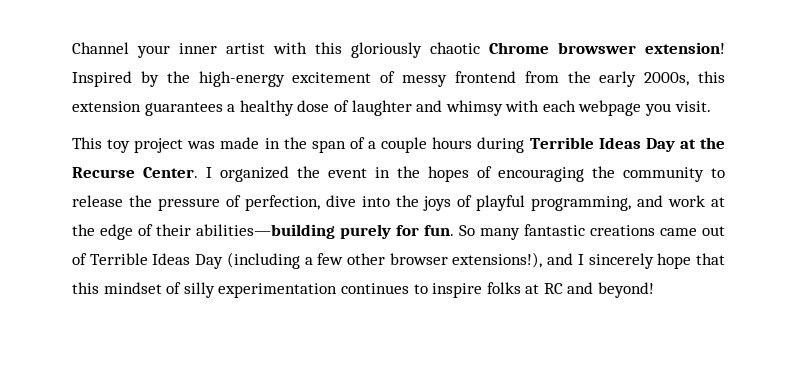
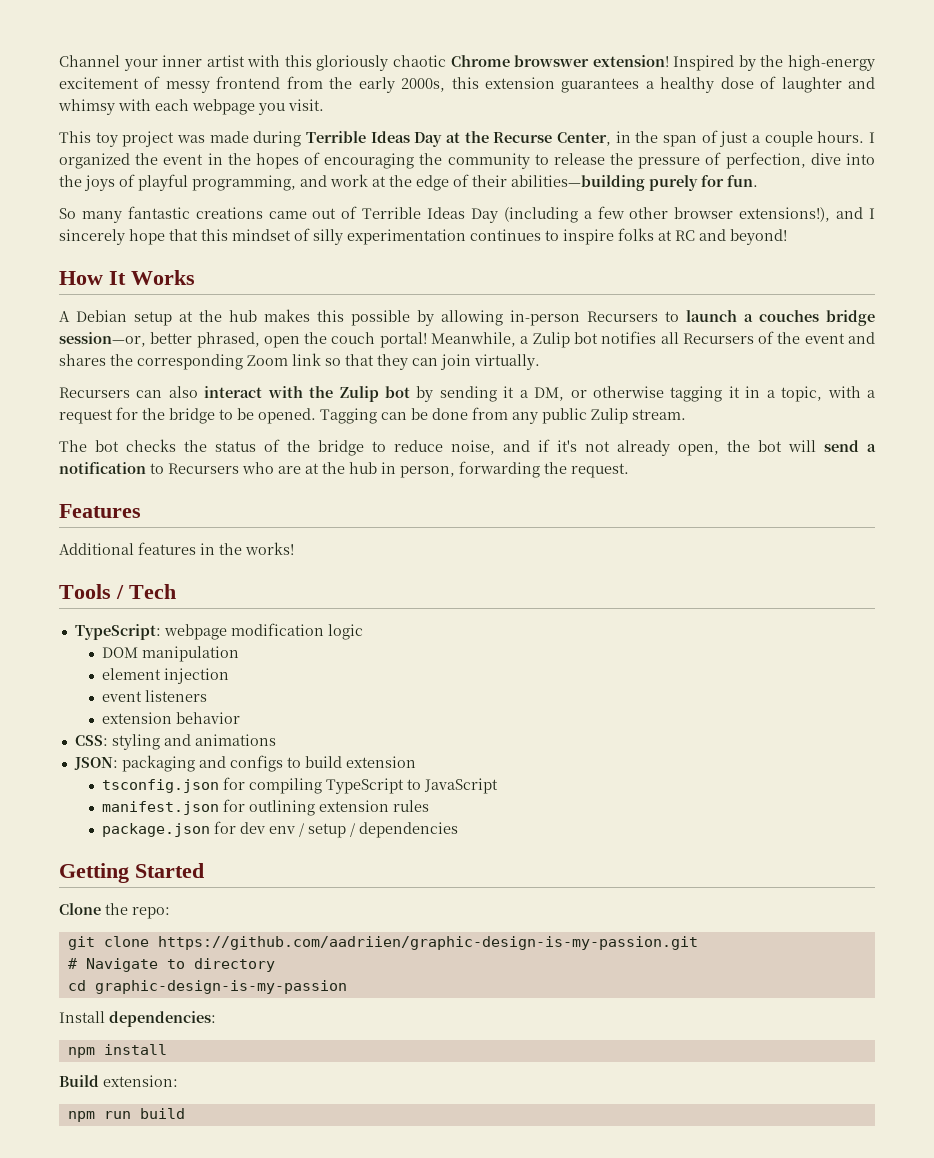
[264,137,473,153] in the span of a couple hours -> (249, 137) none
[143,167,198,178] Center. -> [557,130,865,147] Center, in the span of just a couple hours.
(454, 230) none -> (758, 181) //
(655, 290) none -> [59,270,195,285] [59,309,875,326] [59,331,875,348] [59,353,540,370] [59,386,876,402] [59,407,686,424] [59,439,876,456] [59,461,629,478] [59,504,141,518] [59,542,294,555] [59,584,176,599] [74,623,363,640] [101,646,239,662] [101,668,229,684] [101,690,207,702] [101,712,240,724] [74,734,276,750] [73,755,416,772] [101,777,498,794] [101,799,429,816] [101,821,458,838] [59,863,204,883] [59,903,170,919] [67,936,698,950] [67,958,275,972] [67,980,347,994] [59,1011,216,1027] [67,1044,167,1058] [59,1075,178,1087] [67,1108,185,1122] // How It Works // A Debian setup at the hub makes this possible by allowing in-person Recursers to launch a couches bridge session—or, better phrased, open the couch portal! Meanwhile, a Zulip bot notifies all Recursers of the event and shares the corresponding Zoom link so that they can join virtually. // Recursers can also interact with the Zulip bot by sending it a DM, or otherwise tagging it in a topic, with a request for the bridge to be opened. Tagging can be done from any public Zulip stream. // The bot checks the status of the bridge to reduce noise, and if it's not already open, the bot will send a notification to Recursers who are at the hub in person, forwarding the request. // Features // Additional features in the works! // Tools / Tech // TypeScript: webpage modification logic // DOM manipulation // element injection // event listeners // extension behavior // CSS: styling and animations // JSON: packaging and configs to build extension // tsconfig.json for compiling TypeScript to JavaScript // manifest.json for outlining extension rules // package.json for dev env / setup / dependencies // Getting Started // Clone the repo: // git clone https://github.com/aadriien/graphic-design-is-my-passion.git // # Navigate to directory // cd graphic-design-is-my-passion // Install dependencies: // npm install // Build extension: // npm run build

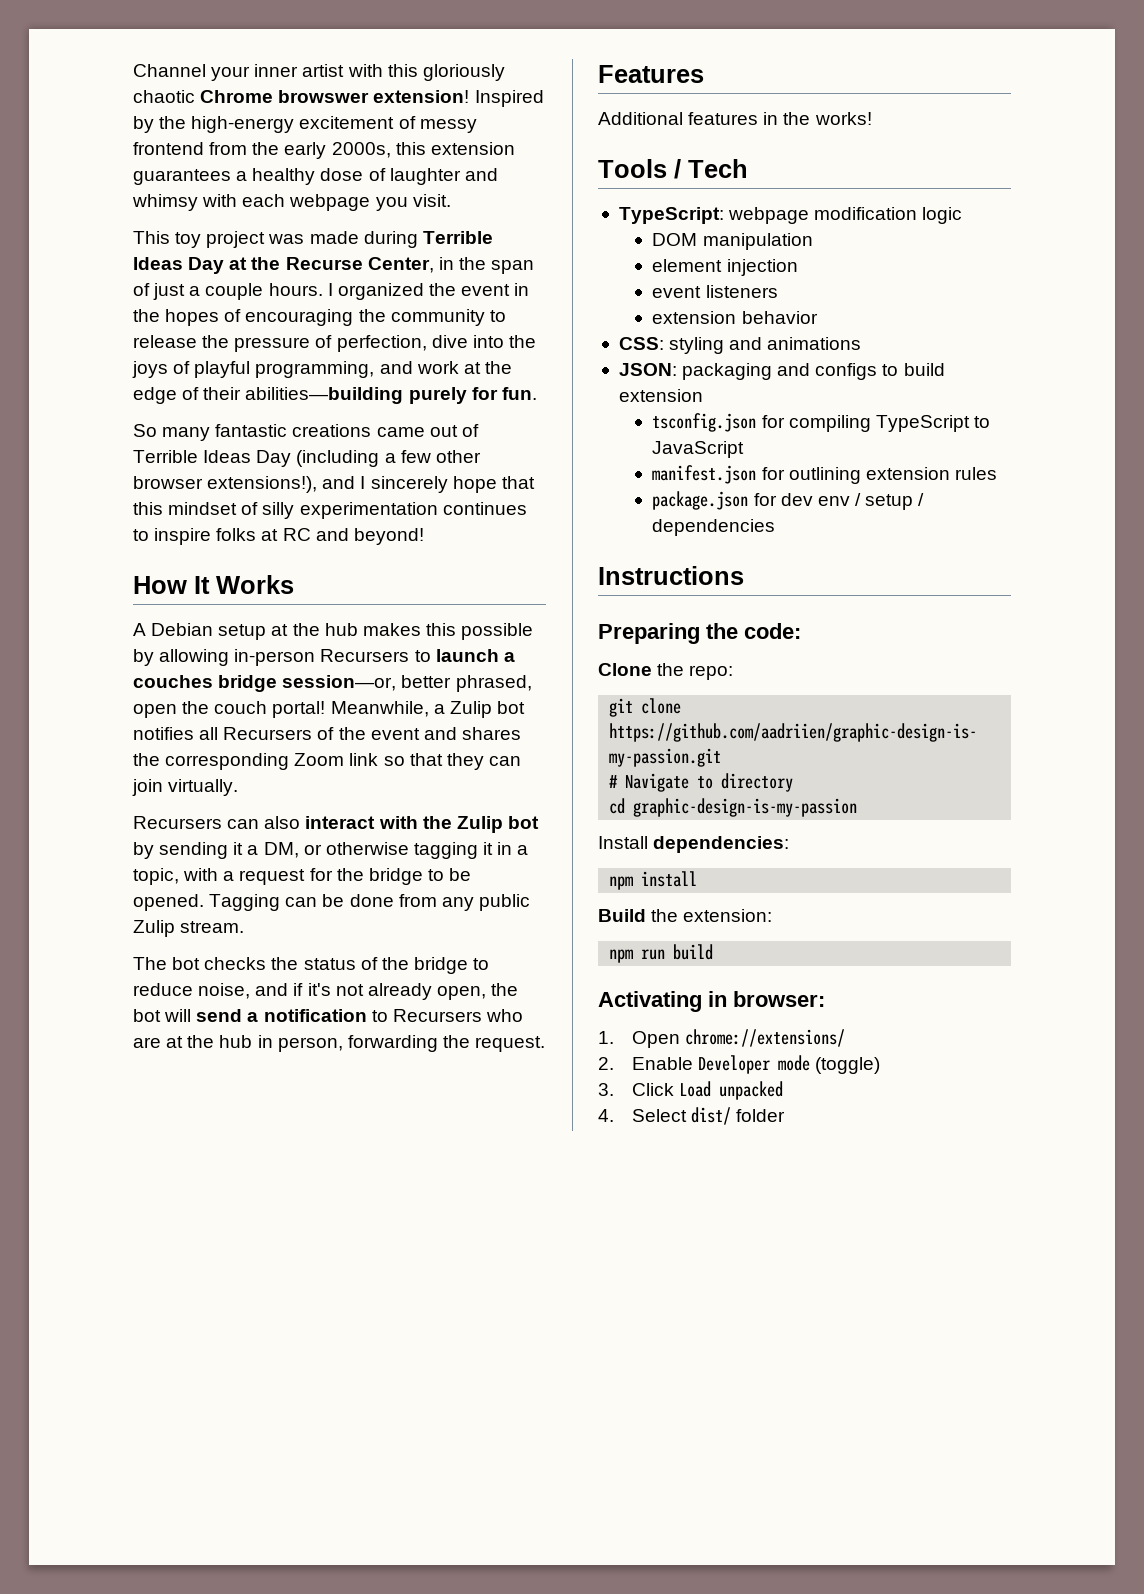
[59,863,204,883] Getting Started -> [598,566,744,585] [598,623,801,644] Instructions // Preparing the code:
(99, 1081) none -> [651,909,679,922] the
(185, 1113) none -> [598,991,825,1012] [598,1029,845,1048] [598,1055,880,1074] [598,1081,783,1100] [598,1107,785,1125] // Activating in browser: // 1. Open chrome://extensions/ // 2. Enable Developer mode (toggle) // 3. Click Load unpacked // 4. Select dist/ folder

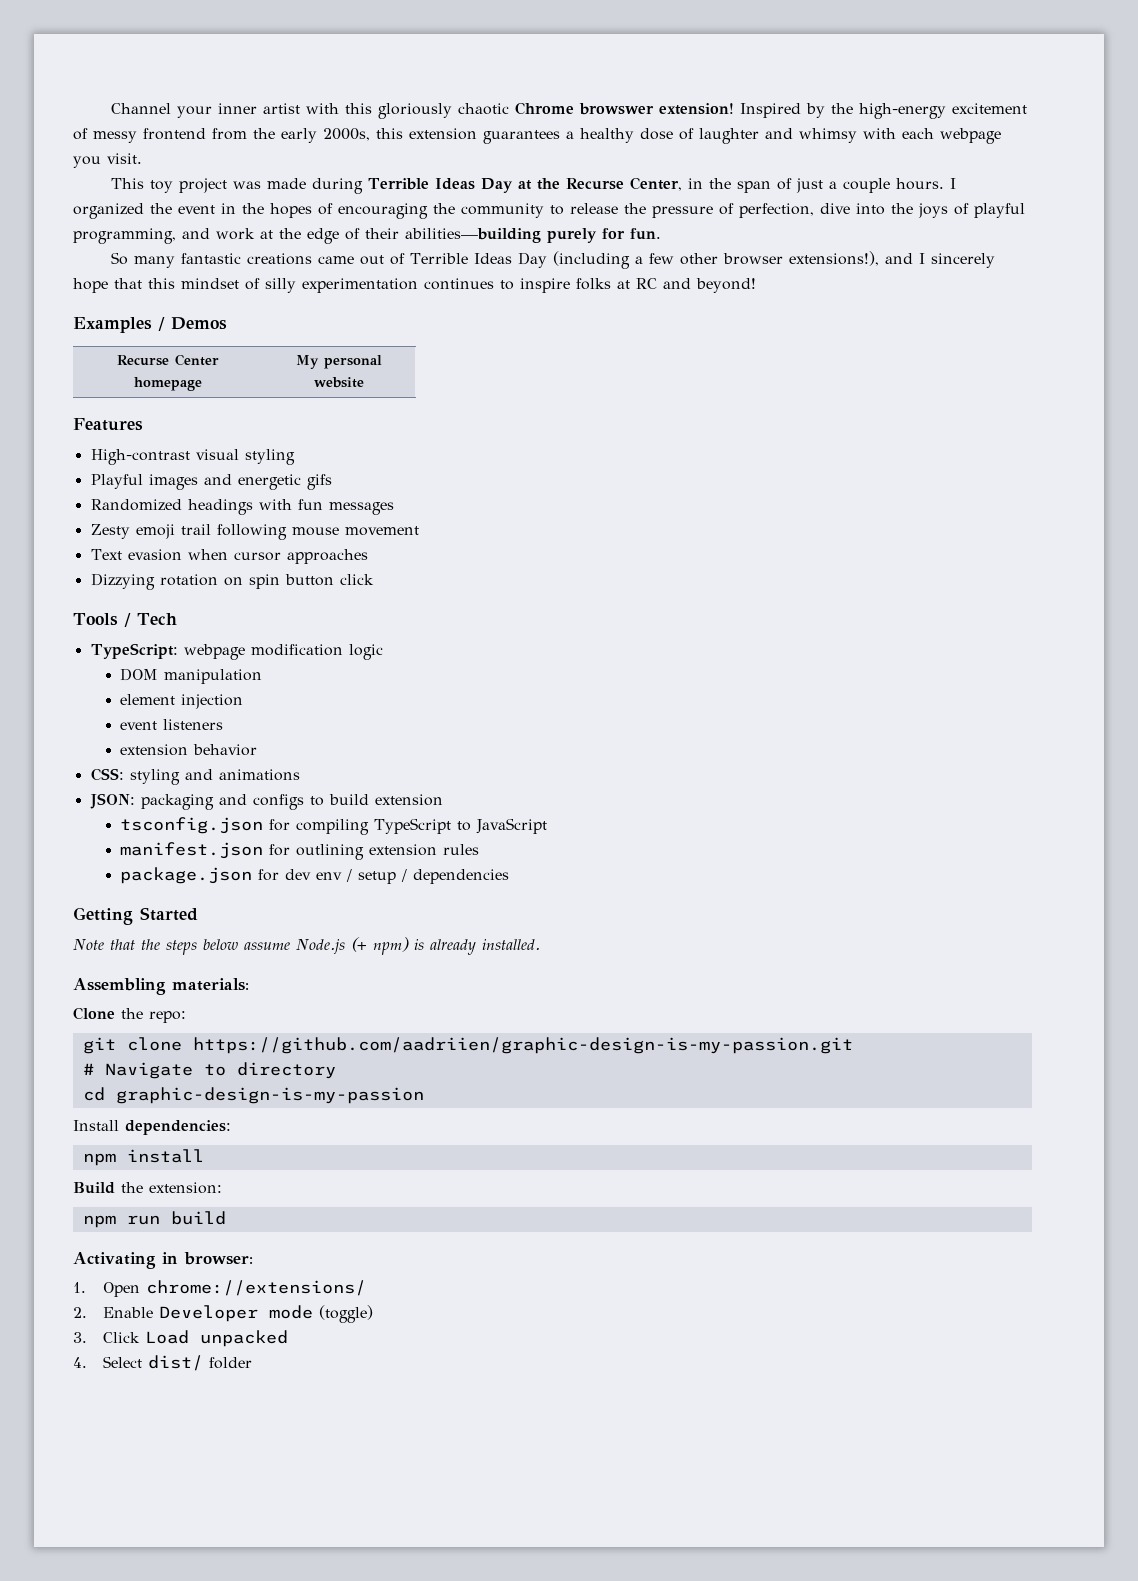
[133,575,294,594] [133,623,534,640] [133,649,515,666] [133,675,532,692] [133,701,525,718] [133,727,521,740] [133,753,521,770] [132,779,239,796] [133,816,539,833] [133,842,529,859] [133,868,472,885] [133,894,530,911] [133,920,245,937] [133,957,490,974] [133,983,519,1000] [133,1009,523,1022] [133,1035,546,1052] [598,65,704,83] [598,112,872,125] How It Works // A Debian setup at the hub makes this possible by allowing in-person Recursers to launch a couches bridge session—or, better phrased, open the couch portal! Meanwhile, a Zulip bot notifies all Recursers of the event and shares the corresponding Zoom link so that they can join virtually. // Recursers can also interact with the Zulip bot by sending it a DM, or otherwise tagging it in a topic, with a request for the bridge to be opened. Tagging can be done from any public Zulip stream. // The bot checks the status of the bridge to reduce noise, and if it's not already open, the bot will send a notification to Recursers who are at the hub in person, forwarding the request. // Features // Additional features in the works! -> [73,317,227,333] [116,354,219,366] [133,377,202,391] [295,355,382,369] [313,377,364,388] [73,418,143,431] [90,449,295,465] [90,474,332,490] [90,499,394,515] [90,524,419,540] [90,549,368,564] [90,573,374,590] Examples / Demos // Recurse Center homepage | My personal website // Features // High-contrast visual styling // Playful images and energetic gifs // Randomized headings with fun messages // Zesty emoji trail following mouse movement // Text evasion when cursor approaches // Dizzying rotation on spin button click
[598,566,744,585] [598,623,801,644] Instructions // Preparing the code: -> [73,907,198,925] [73,937,540,955] [73,978,249,995] Getting Started // Note that the steps below assume Node.js (+ npm) is already installed. // Assembling materials:

